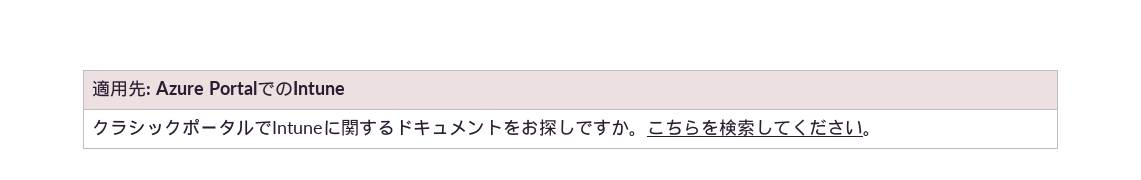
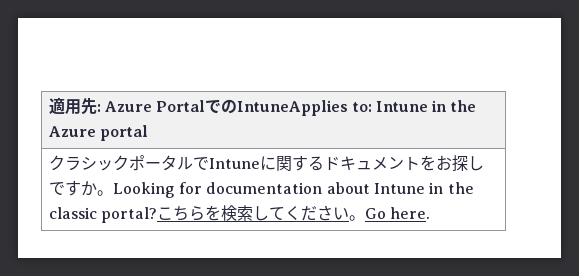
[293,81,346,95] Intune -> [237,100,476,116] [48,125,149,141] IntuneApplies to: Intune in the Azure portal
(648, 134) none -> [112,182,474,198] [48,207,158,223] Looking for documentation about Intune in the classic portal?
(882, 134) none -> [365,207,431,219] Go here.

